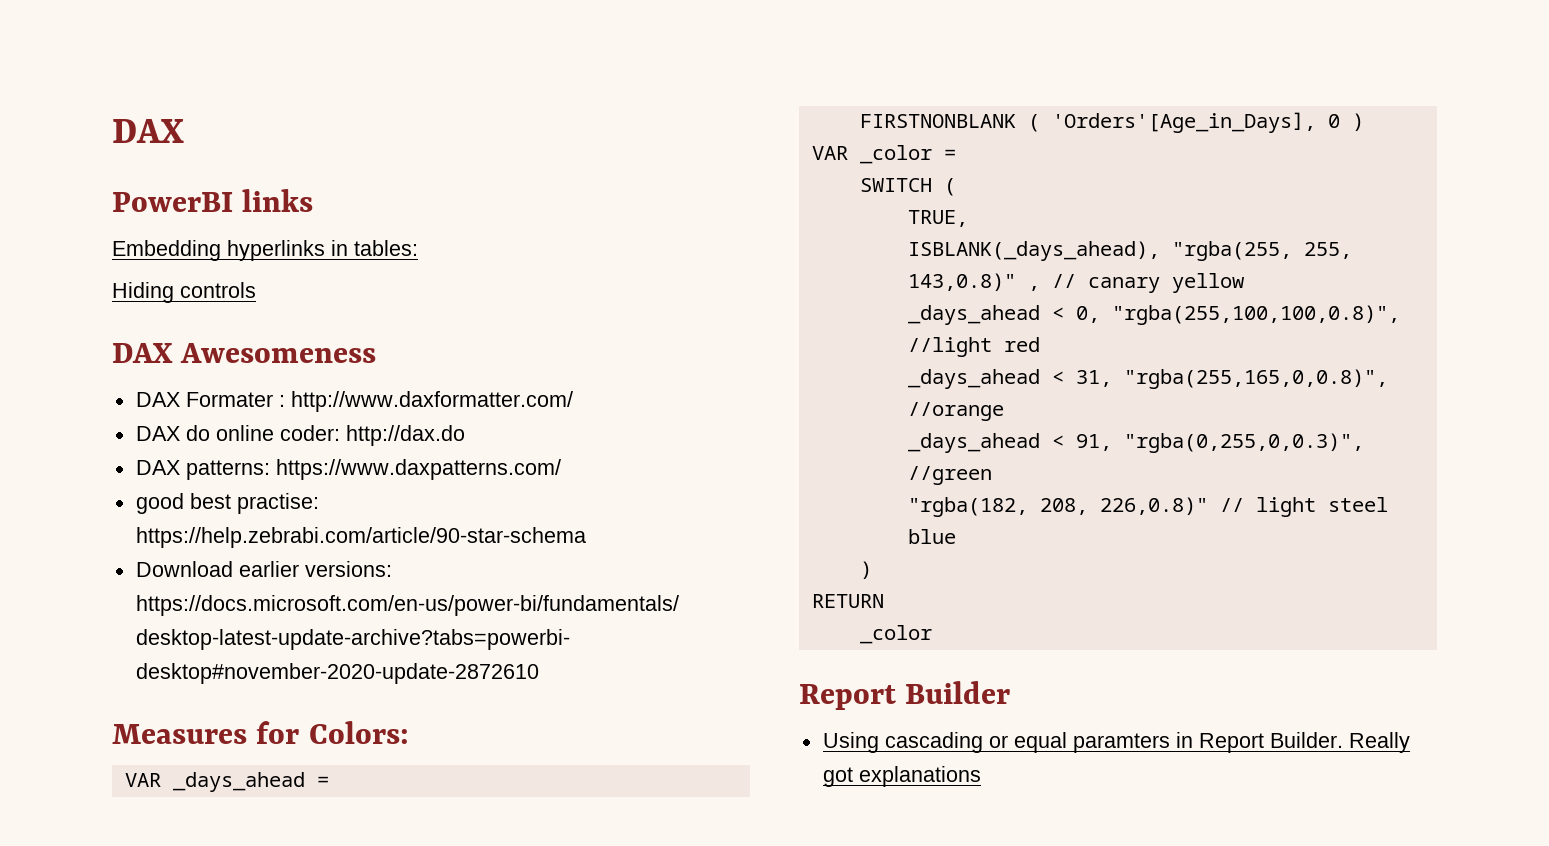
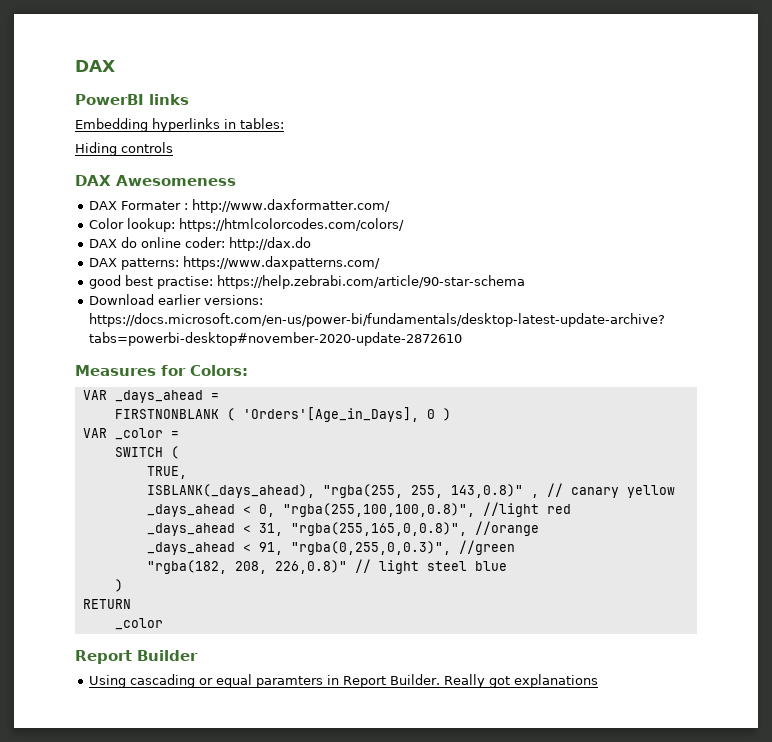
(573, 401) none -> [89,218,405,232] // Color lookup: https://htmlcolorcodes.com/colors/

